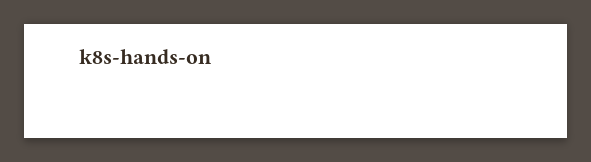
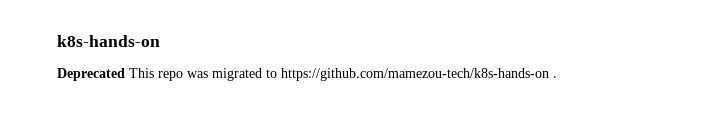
(212, 56) none -> [57,68,557,81] // Deprecated This repo was migrated to https://github.com/mamezou-tech/k8s-hands-on .

